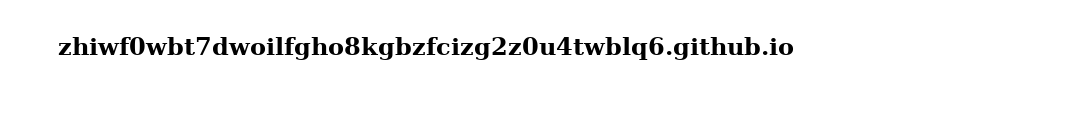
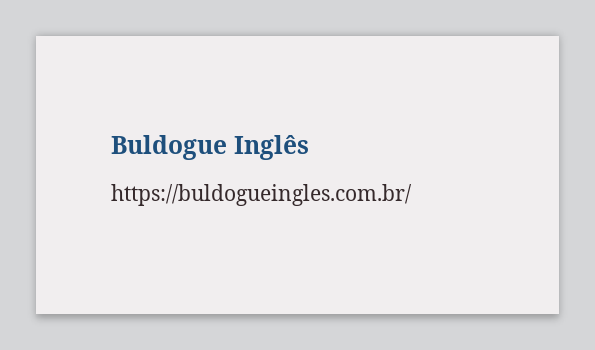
[58,37,794,60] zhiwf0wbt7dwoilfgho8kgbzfcizg2z0u4twblq6.github.io -> [111,135,309,160] [111,184,412,206] Buldogue Inglês // https://buldogueingles.com.br/

